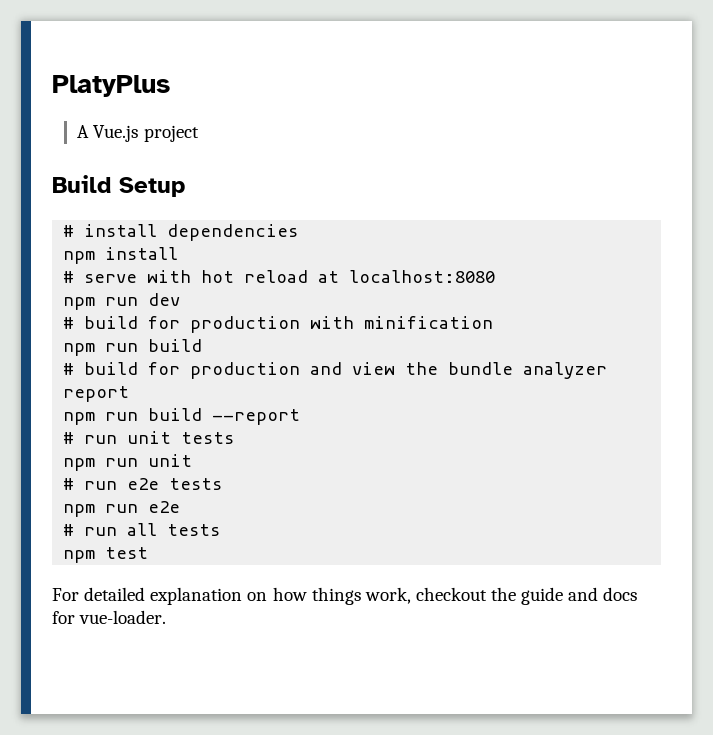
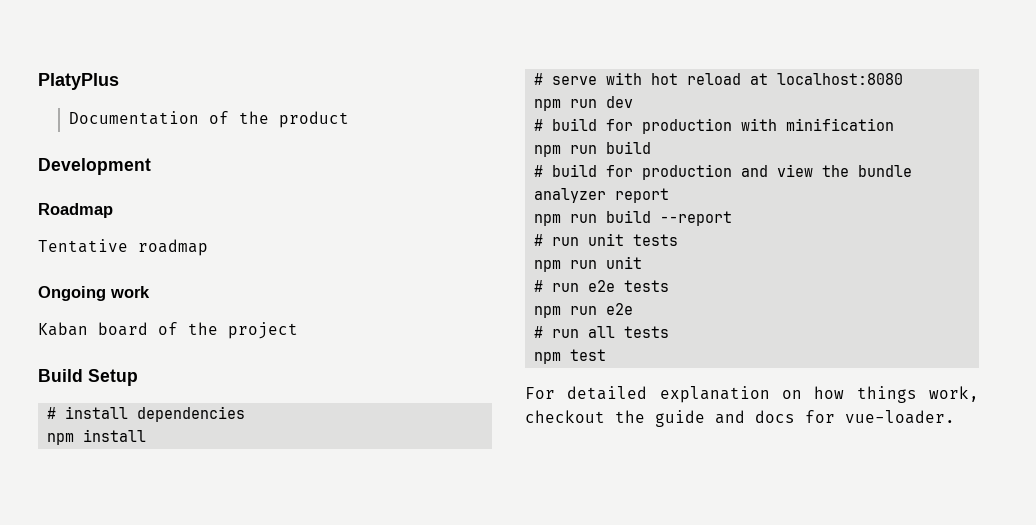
[77,125,139,142] A Vue.js -> [68,111,349,128] [38,158,151,175] [38,203,113,218] [38,239,208,256] [38,286,150,301] [38,322,218,336] Documentation of the product // Development // Roadmap // Tentative roadmap // Ongoing work // Kaban board of the

